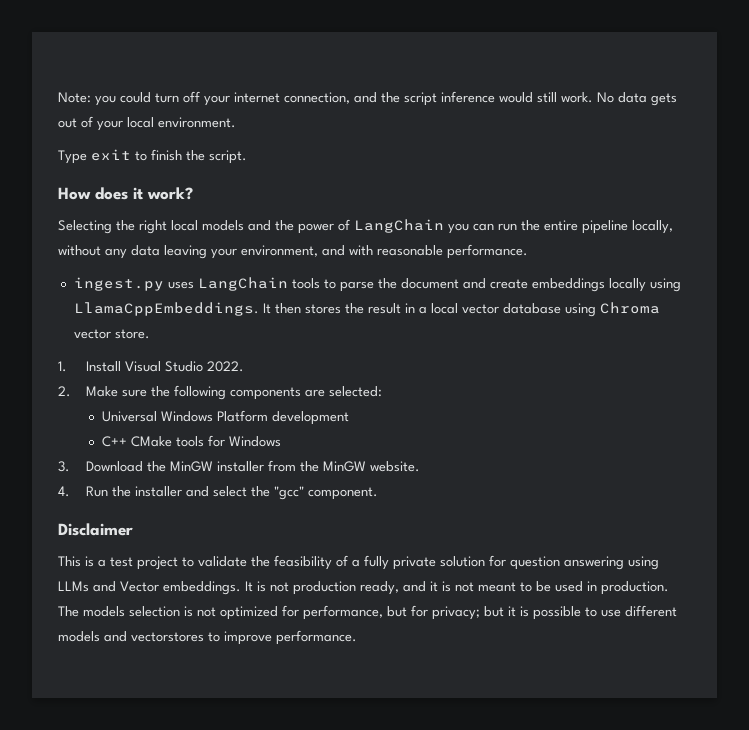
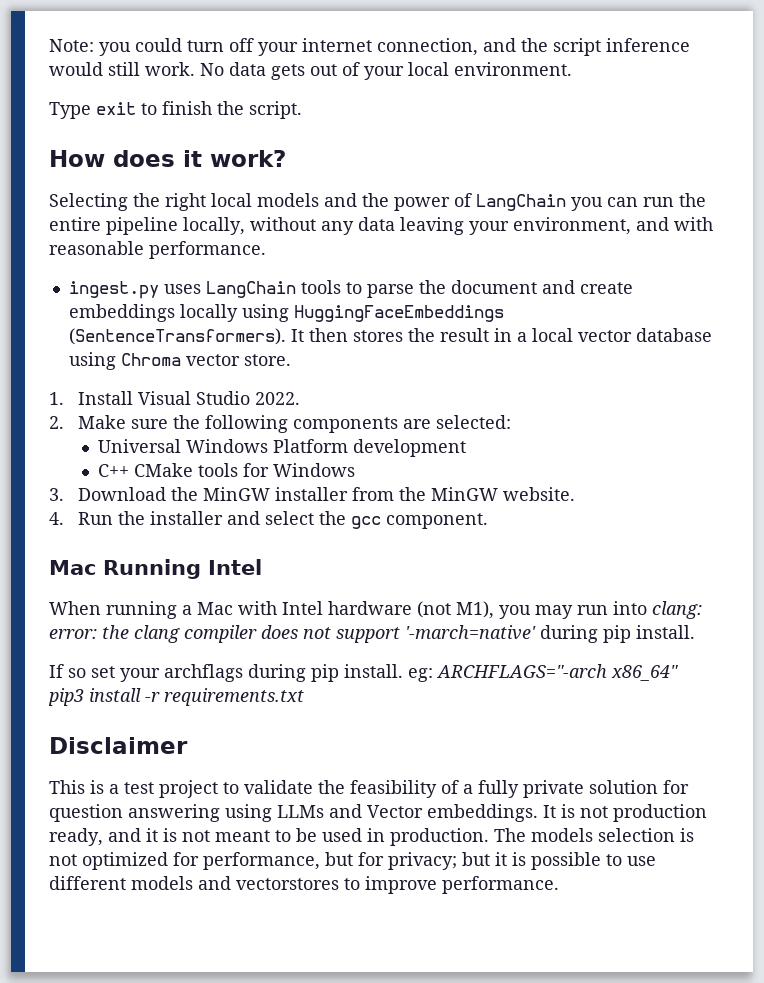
[73,302,259,316] LlamaCppEmbeddings. -> [293,305,504,322] [68,328,286,345] HuggingFaceEmbeddings (SentenceTransformers).
[273,486,304,500] "gcc" -> [351,516,382,529] gcc
(378, 493) none -> [49,559,262,579] [49,601,702,619] [49,625,695,643] [49,664,679,682] [48,688,304,706] // Mac Running Intel // When running a Mac with Intel hardware (not M1), you may run into clang: error: the clang compiler does not support '-march=native' during pip install. // If so set your archflags during pip install. eg: ARCHFLAGS="-arch x86_64" pip3 install -r requirements.txt

